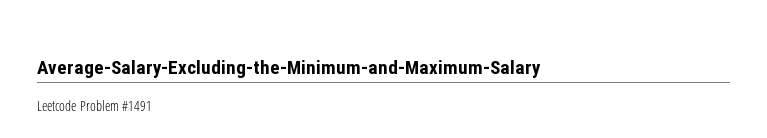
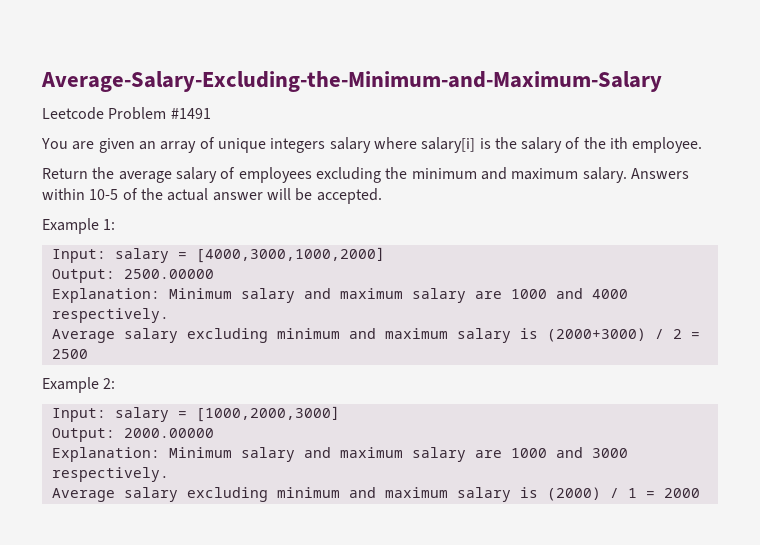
(153, 106) none -> [41,137,703,153] [42,167,689,183] [42,188,382,204] [42,218,116,234] [51,247,385,263] [51,269,214,283] [51,288,628,303] [51,308,169,323] [51,328,700,343] [51,349,88,359] [42,377,116,393] [51,406,340,422] [51,428,214,442] [51,447,628,462] [51,467,169,482] [51,487,700,502] // You are given an array of unique integers salary where salary[i] is the salary of the ith employee. // Return the average salary of employees excluding the minimum and maximum salary. Answers within 10-5 of the actual answer will be accepted. // Example 1: // Input: salary = [4000,3000,1000,2000] // Output: 2500.00000 // Explanation: Minimum salary and maximum salary are 1000 and 4000 respectively. // Average salary excluding minimum and maximum salary is (2000+3000) / 2 = 2500 // Example 2: // Input: salary = [1000,2000,3000] // Output: 2000.00000 // Explanation: Minimum salary and maximum salary are 1000 and 3000 respectively. // Average salary excluding minimum and maximum salary is (2000) / 1 = 2000

